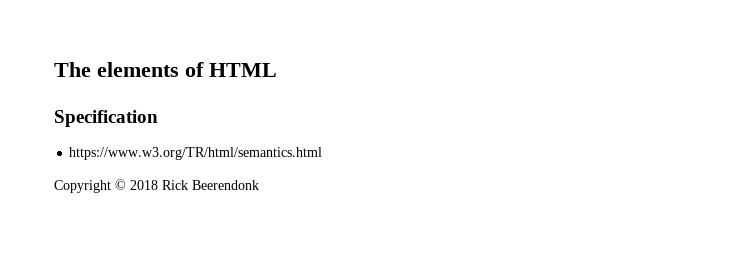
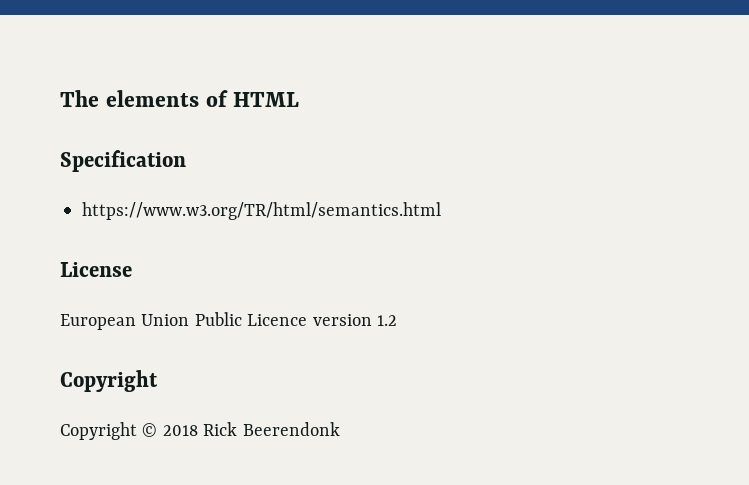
(323, 153) none -> [60,262,132,277] [60,312,397,330] [60,370,158,392] // License // European Union Public Licence version 1.2 // Copyright

